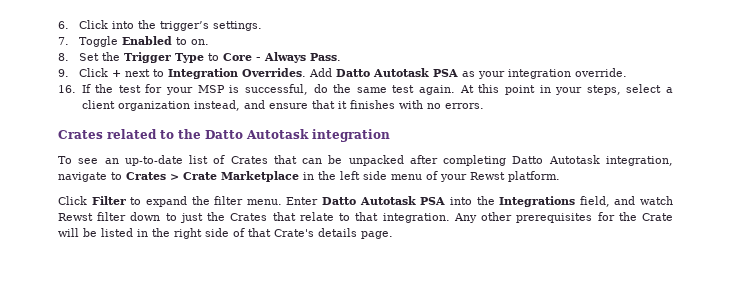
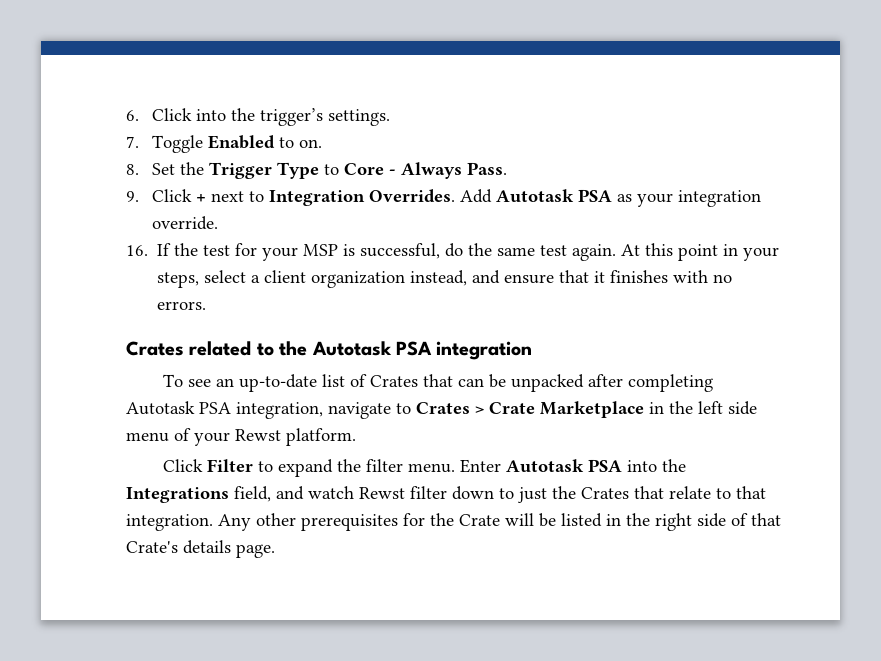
[336,69,371,77] Datto -> (492, 196) none
[205,129,309,139] Datto Autotask -> [311,341,432,356] Autotask PSA
[512,155,600,164] Datto Autotask -> [126,401,231,415] Autotask PSA
[322,197,356,205] Datto -> (501, 466) none

